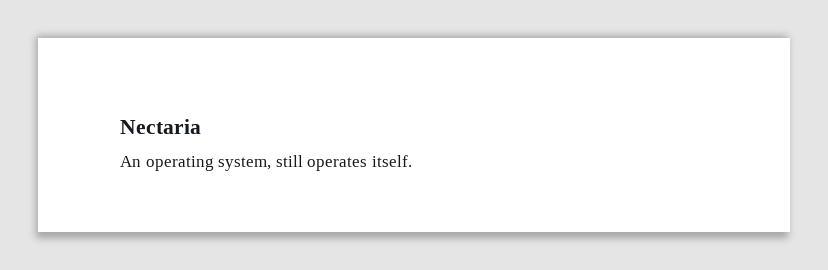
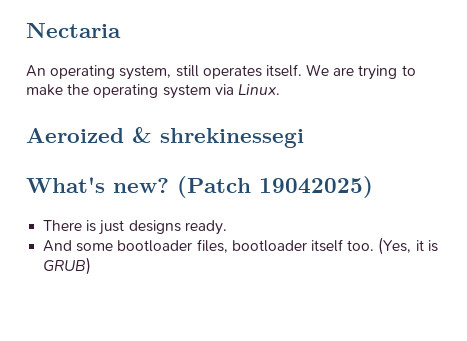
(412, 161) none -> [306,64,416,80] [26,84,280,99] [26,127,304,148] [26,176,373,198] [43,220,227,235] [43,237,438,255] [43,257,92,275] We are trying to make the operating system via Linux. // Aeroized & shrekinessegi // What's new? (Patch 19042025) // There is just designs ready. // And some bootloader files, bootloader itself too. (Yes, it is GRUB)

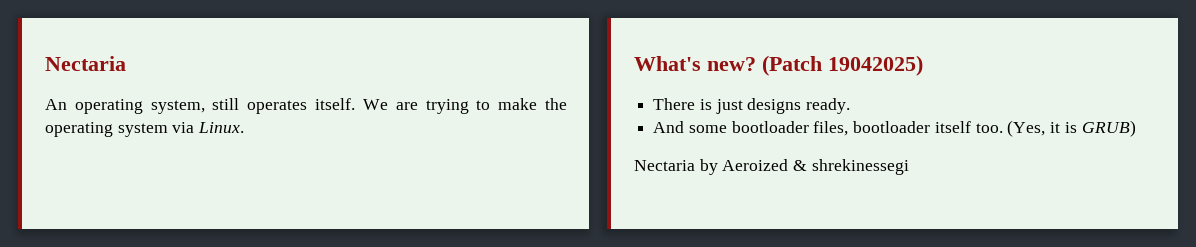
[26,127,304,148] // Aeroized & shrekinessegi -> (245, 127) none
(92, 266) none -> [634,159,909,175] // Nectaria by Aeroized & shrekinessegi

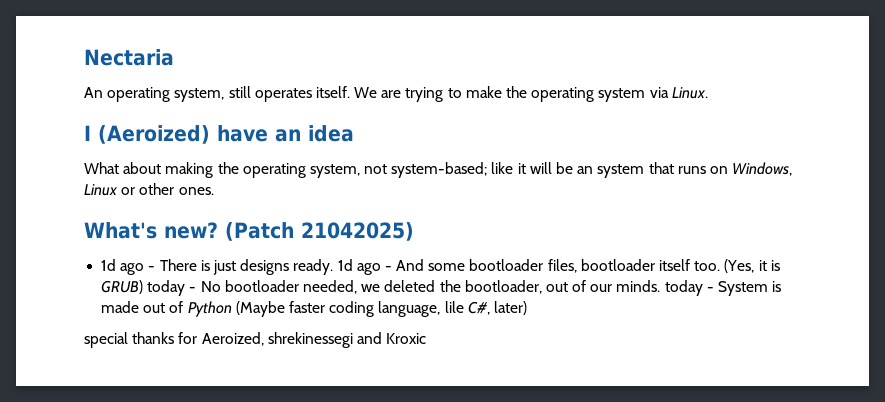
(245, 127) none -> [84,125,354,144] [84,162,793,178] [84,183,214,196] // I (Aeroized) have an idea // What about making the operating system, not system-based; like it will be an system that runs on Windows, Linux or other ones.
[828,55,923,76] 19042025) // -> [301,222,414,241] [101,259,156,275] 21042025) // 1d ago -
(851, 106) // -> [337,259,392,275] 1d ago -
[634,159,909,175] // Nectaria by Aeroized & shrekinessegi -> [147,280,782,296] [101,301,527,317] [84,332,427,348] today - No bootloader needed, we deleted the bootloader, out of our minds. today - System is made out of Python (Maybe faster coding language, lile C#, later) // special thanks for Aeroized, shrekinessegi and Kroxic

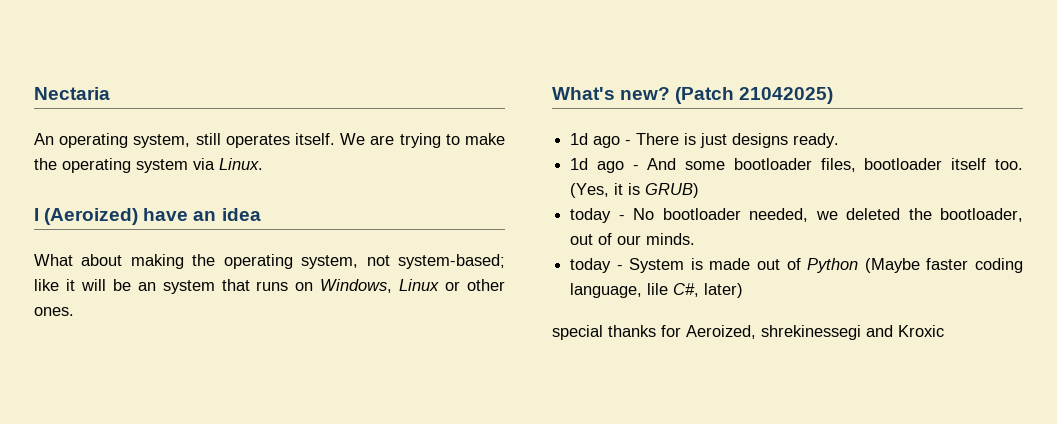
(334, 267) none -> (840, 140) //
(144, 287) none -> (700, 190) //
(661, 286) none -> (696, 239) //

